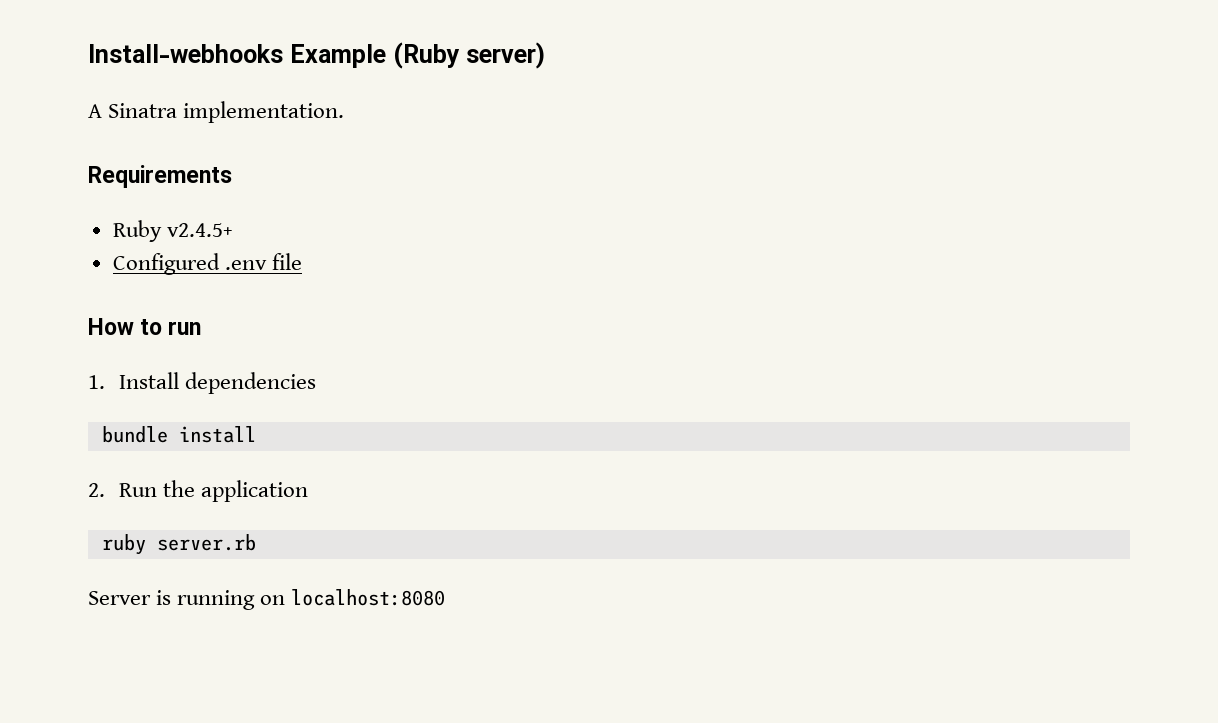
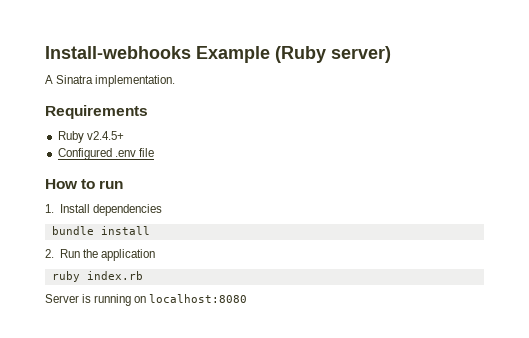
[156,534,256,551] server.rb -> [86,271,143,280] index.rb

